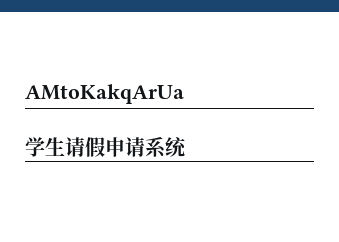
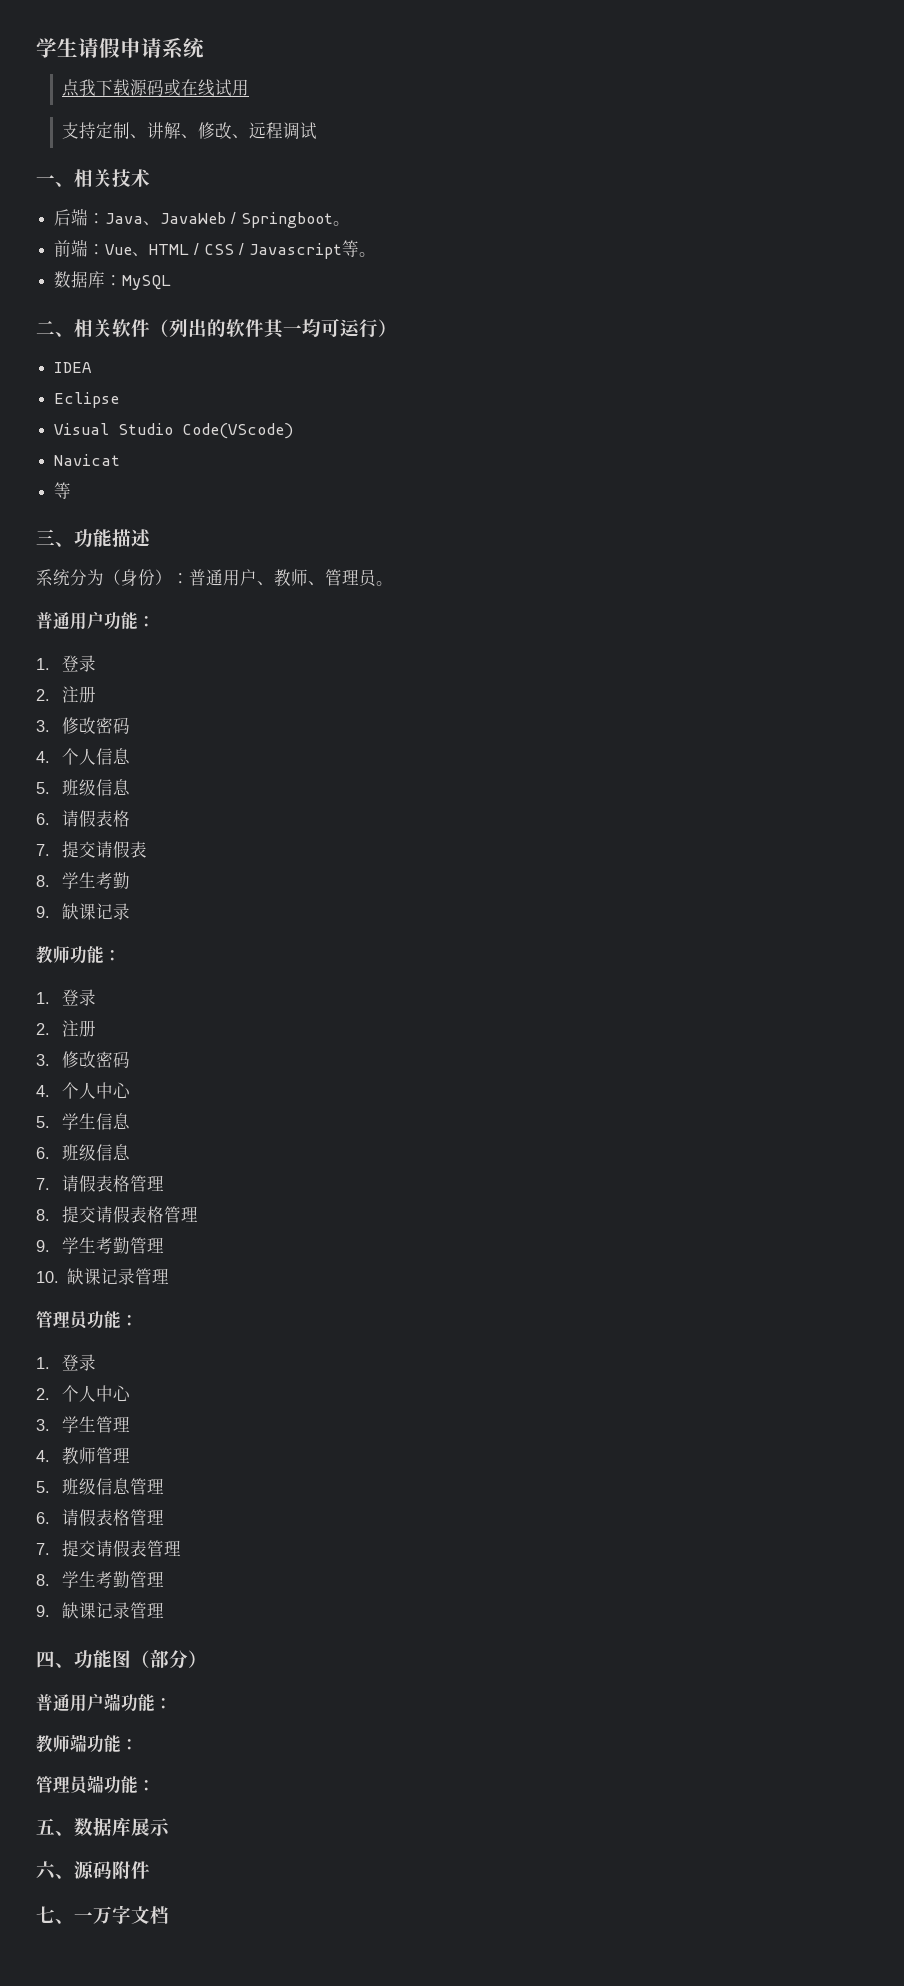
[25,84,184,104] AMtoKakqArUa // -> (36, 48) none
(186, 147) none -> [61,79,249,97] [61,122,317,140] [36,169,150,188] [54,208,351,228] [54,239,377,259] [54,271,172,290] [36,318,397,339] [54,362,93,373] [54,392,120,408] [54,423,294,439] [54,454,121,466] [54,482,72,499] [36,529,151,547] [36,569,393,587] [36,611,155,630] [36,655,96,672] [36,686,96,703] [36,717,130,734] [36,748,130,765] [36,779,130,796] [36,810,130,827] [36,841,147,858] [36,872,130,889] [36,903,130,920] [36,946,121,963] [36,989,96,1006] [36,1020,96,1037] [36,1051,130,1068] [36,1082,131,1099] [36,1113,130,1130] [36,1144,130,1161] [36,1175,164,1192] [36,1206,198,1223] [36,1237,164,1254] [36,1268,170,1285] [36,1311,138,1330] [36,1354,96,1371] [36,1385,131,1402] [36,1416,130,1433] [36,1447,130,1465] [36,1478,164,1495] [36,1509,164,1526] [36,1540,181,1557] [36,1571,164,1588] [36,1602,164,1619] [36,1649,207,1669] [36,1693,172,1712] [36,1734,138,1752] [36,1775,155,1795] [36,1817,170,1836] [36,1861,150,1880] [36,1905,169,1924] // 点我下载源码或在线试用 // 支持定制、讲解、修改、远程调试 // 一、相关技术 // 后端：Java、JavaWeb / Springboot。 // 前端：Vue、HTML / CSS / Javascript等。 // 数据库：MySQL // 二、相关软件（列出的软件其一均可运行） // IDEA // Eclipse // Visual Studio Code(VScode) // Navicat // 等 // 三、功能描述 // 系统分为（身份）：普通用户、教师、管理员。 // 普通用户功能： // 1.登录 // 2.注册 // 3.修改密码 // 4.个人信息 // 5.班级信息 // 6.请假表格 // 7.提交请假表 // 8.学生考勤 // 9.缺课记录 // 教师功能： // 1.登录 // 2.注册 // 3.修改密码 // 4.个人中心 // 5.学生信息 // 6.班级信息 // 7.请假表格管理 // 8.提交请假表格管理 // 9.学生考勤管理 // 10.缺课记录管理 // 管理员功能： // 1.登录 // 2.个人中心 // 3.学生管理 // 4.教师管理 // 5.班级信息管理 // 6.请假表格管理 // 7.提交请假表管理 // 8.学生考勤管理 // 9.缺课记录管理 // 四、功能图（部分） // 普通用户端功能： // 教师端功能： // 管理员端功能： // 五、数据库展示 // 六、源码附件 // 七、一万字文档

